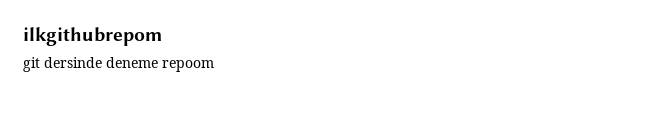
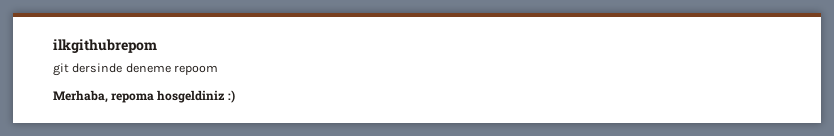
(214, 66) none -> [53,90,235,103] // Merhaba, repoma hosgeldiniz :)

